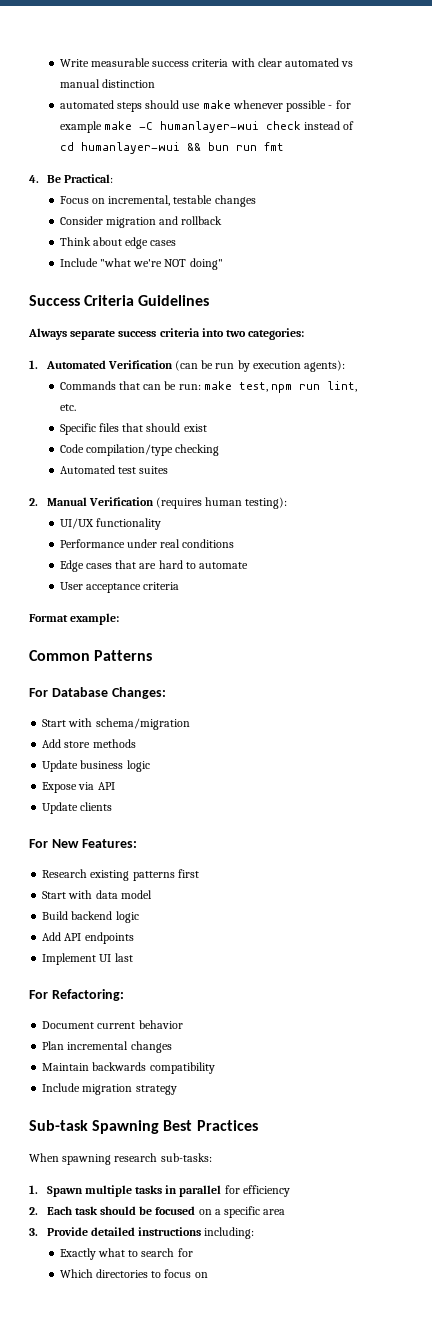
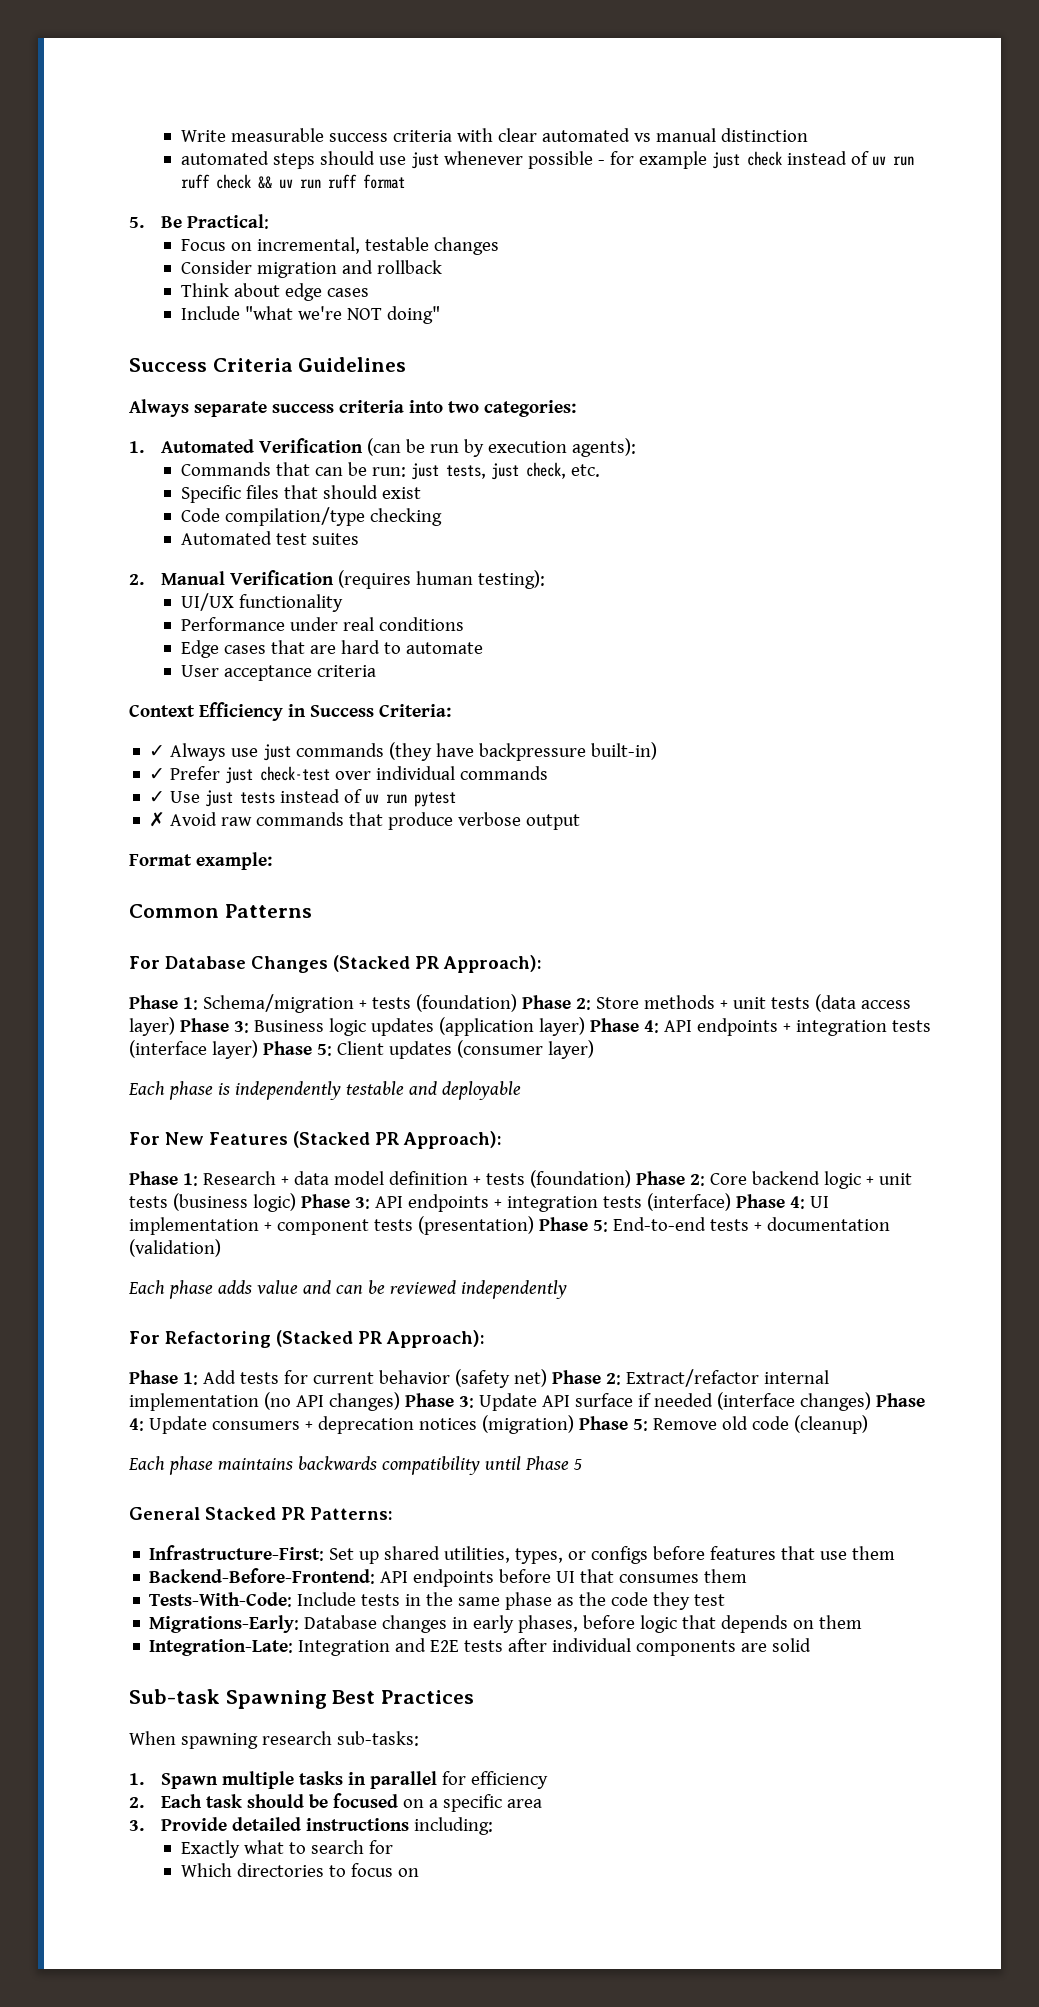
[202,100,231,109] make -> [411,152,440,169] just
[103,121,355,133] [59,142,284,154] [29,175,39,183] make -C humanlayer-wui check instead of cd humanlayer-wui && bun run fmt // 4. -> [711,151,914,169] [181,174,406,189] [129,217,144,228] just check instead of uv run ruff check && uv run ruff format // 5.
[203,381,358,393] make test, npm run lint, -> [411,462,567,480] just tests, just check,
(180, 586) none -> [129,702,451,721] [149,742,658,761] [149,766,549,784] [149,789,457,807] [149,812,581,830] // Context Efficiency in Success Criteria: // ✓ Always use just commands (they have backpressure built-in) // ✓ Prefer just check-test over individual commands // ✓ Use just tests instead of uv run pytest // ✗ Avoid raw commands that produce verbose output
[111,687,166,699] [42,718,190,730] [42,739,136,748] [42,760,150,772] [42,782,115,793] [42,802,113,814] [29,839,137,848] [42,869,199,881] [42,890,152,899] [42,911,139,923] [42,932,134,944] [42,953,133,965] [29,989,124,1001] [42,1020,183,1029] [42,1041,172,1053] [42,1062,215,1074] [42,1083,177,1095] Changes: // Start with schema/migration // Add store methods // Update business logic // Expose via API // Update clients // For New Features: // Research existing patterns first // Start with data model // Build backend logic // Add API endpoints // Implement UI last // For Refactoring: // Document current behavior // Plan incremental changes // Maintain backwards compatibility // Include migration strategy -> [251,955,542,973] [129,994,911,1013] [129,1017,931,1036] [129,1040,594,1059] [128,1081,521,1100] [129,1131,502,1149] [129,1170,912,1189] [129,1193,829,1212] [129,1216,890,1235] [129,1239,221,1257] [128,1280,567,1299] [129,1330,485,1348] [129,1369,829,1388] [129,1392,925,1411] [129,1415,868,1434] [128,1456,582,1475] [129,1507,393,1520] [149,1545,896,1564] [149,1568,748,1587] [149,1592,726,1610] [149,1615,863,1633] [149,1638,812,1656] Changes (Stacked PR Approach): // Phase 1: Schema/migration + tests (foundation) Phase 2: Store methods + unit tests (data access layer) Phase 3: Business logic updates (application layer) Phase 4: API endpoints + integration tests (interface layer) Phase 5: Client updates (consumer layer) // Each phase is independently testable and deployable // For New Features (Stacked PR Approach): // Phase 1: Research + data model definition + tests (foundation) Phase 2: Core backend logic + unit tests (business logic) Phase 3: API endpoints + integration tests (interface) Phase 4: UI implementation + component tests (presentation) Phase 5: End-to-end tests + documentation (validation) // Each phase adds value and can be reviewed independently // For Refactoring (Stacked PR Approach): // Phase 1: Add tests for current behavior (safety net) Phase 2: Extract/refactor internal implementation (no API changes) Phase 3: Update API surface if needed (interface changes) Phase 4: Update consumers + deprecation notices (migration) Phase 5: Remove old code (cleanup) // Each phase maintains backwards compatibility until Phase 5 // General Stacked PR Patterns: // Infrastructure-First: Set up shared utilities, types, or configs before features that use them // Backend-Before-Frontend: API endpoints before UI that consumes them // Tests-With-Code: Include tests in the same phase as the code they test // Migrations-Early: Database changes in early phases, before logic that depends on them // Integration-Late: Integration and E2E tests after individual components are solid

